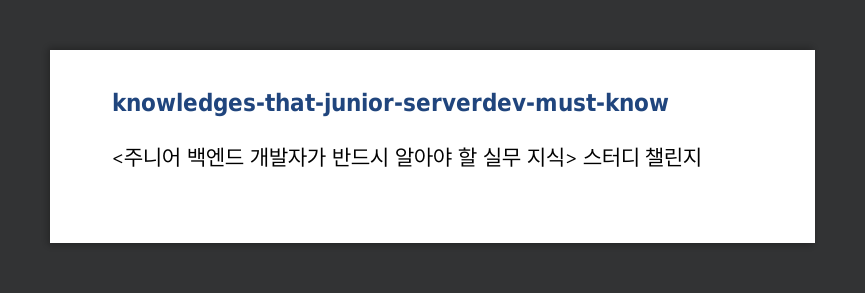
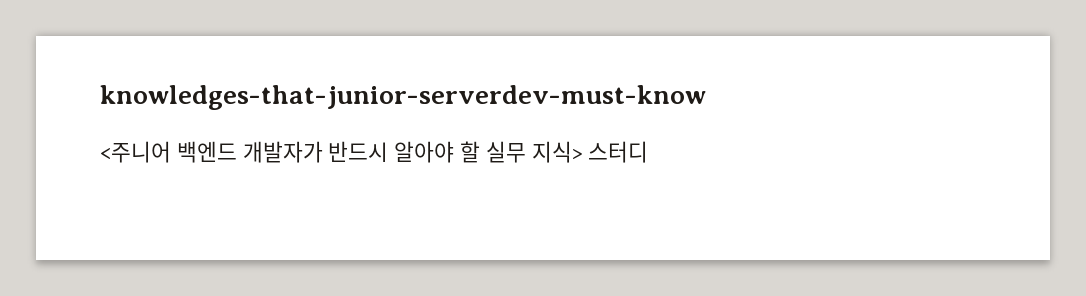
[645,147,703,167] 챌린지 -> (649, 152) none

